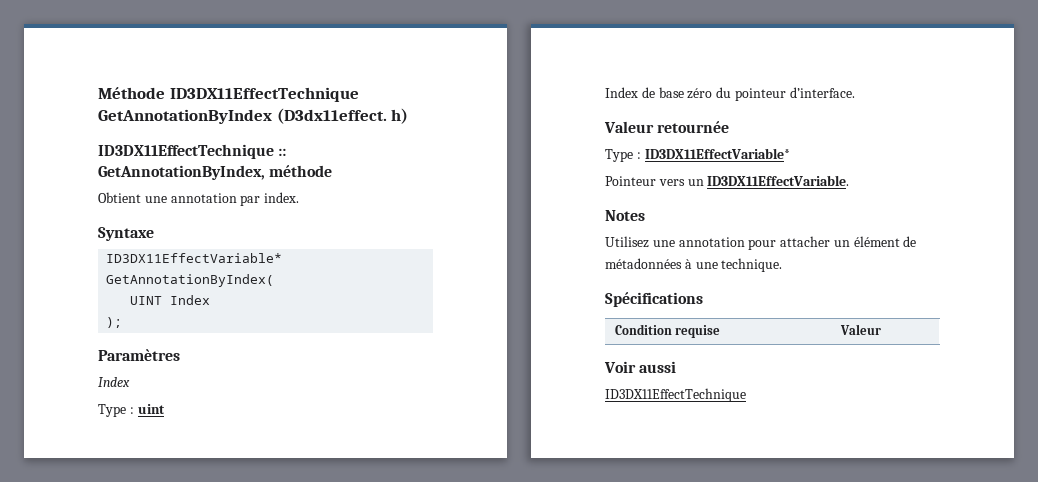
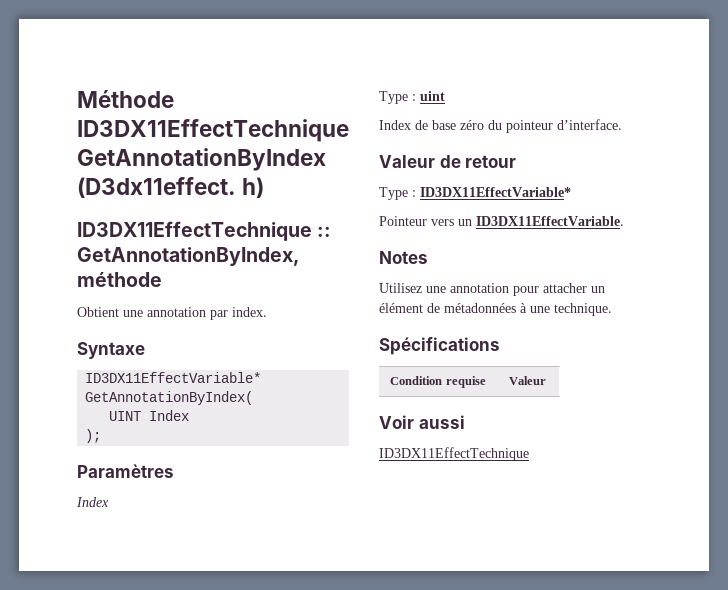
[657,121,730,133] retournée -> [439,155,517,168] de retour

